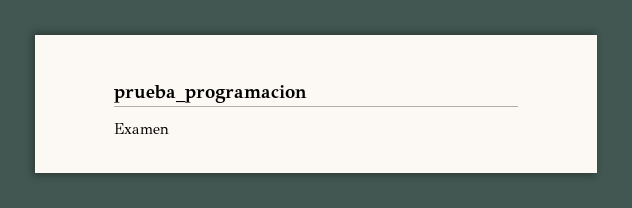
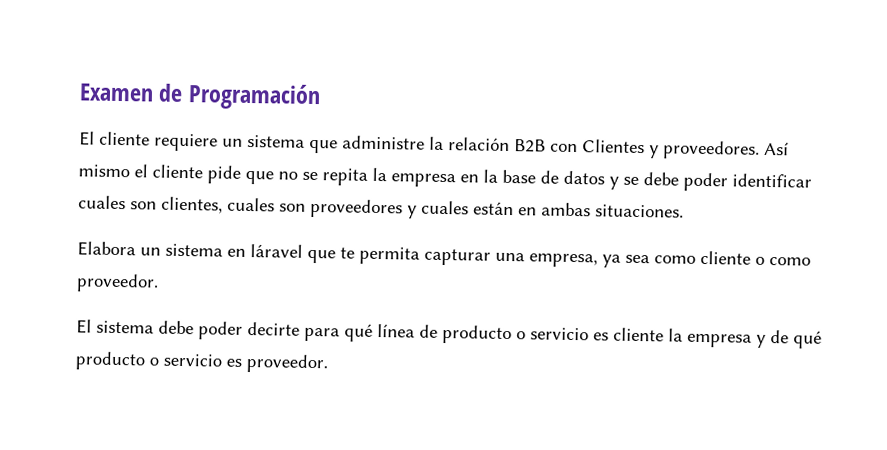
[114,85,307,103] [114,123,169,134] prueba_programacion // Examen -> [79,83,321,111] [79,131,789,160] [78,164,812,192] [78,195,684,219] [77,241,811,268] [76,273,159,293] [76,319,822,349] [75,351,328,374] Examen de Programación // El cliente requiere un sistema que administre la relación B2B con Clientes y proveedores. Así mismo el cliente pide que no se repita la empresa en la base de datos y se debe poder identificar cuales son clientes, cuales son proveedores y cuales están en ambas situaciones. // Elabora un sistema en láravel que te permita capturar una empresa, ya sea como cliente o como proveedor. // El sistema debe poder decirte para qué línea de producto o servicio es cliente la empresa y de qué producto o servicio es proveedor.

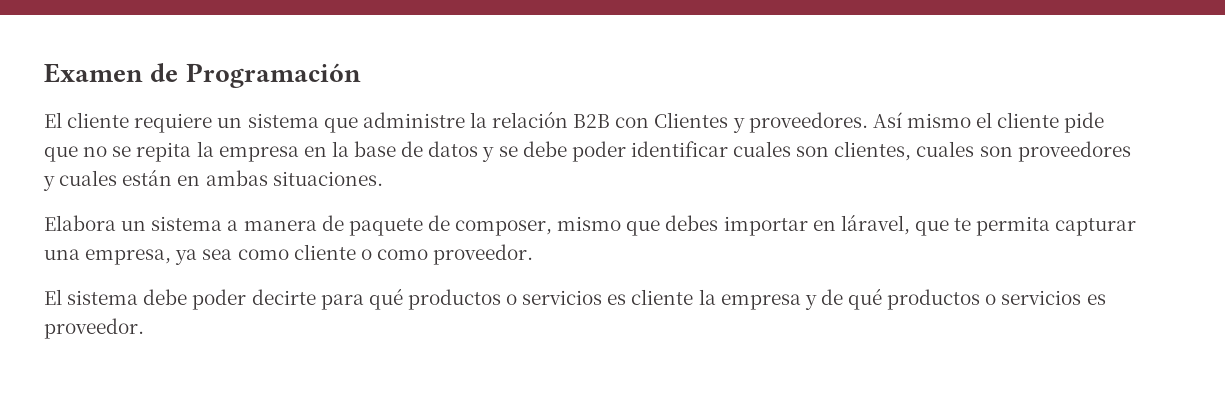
[227,244,303,258] en láravel -> [227,214,910,236] a manera de paquete de composer, mismo que debes importar en láravel,
[377,323,589,345] línea de producto o servicio -> [407,289,603,310] productos o servicios
[75,351,222,371] producto o servicio -> [887,289,1082,310] productos o servicios

